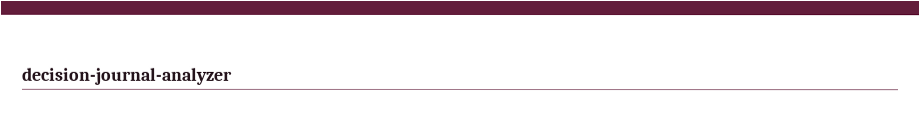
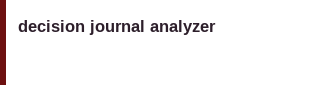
[21,67,232,85] decision-journal-analyzer -> [18,20,216,35] decision journal analyzer

